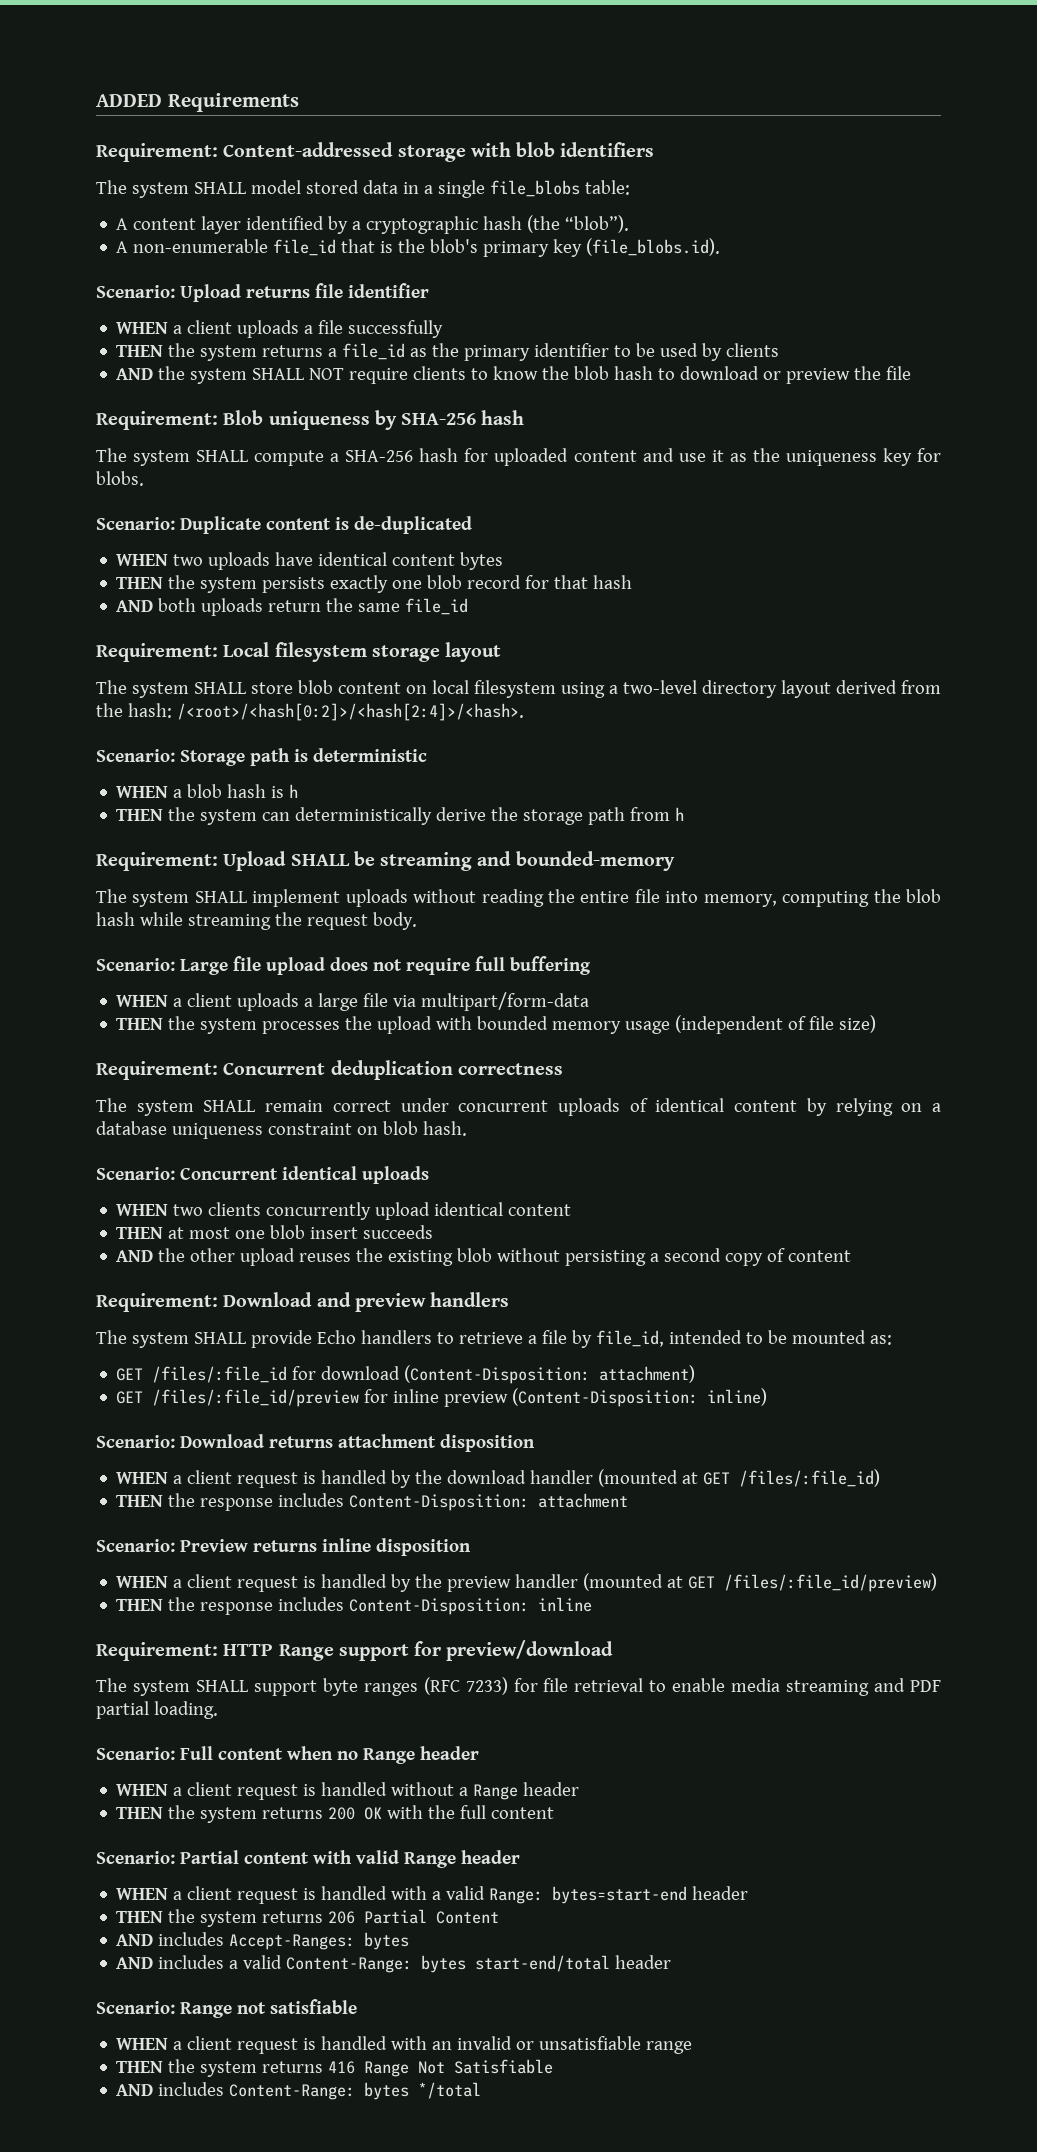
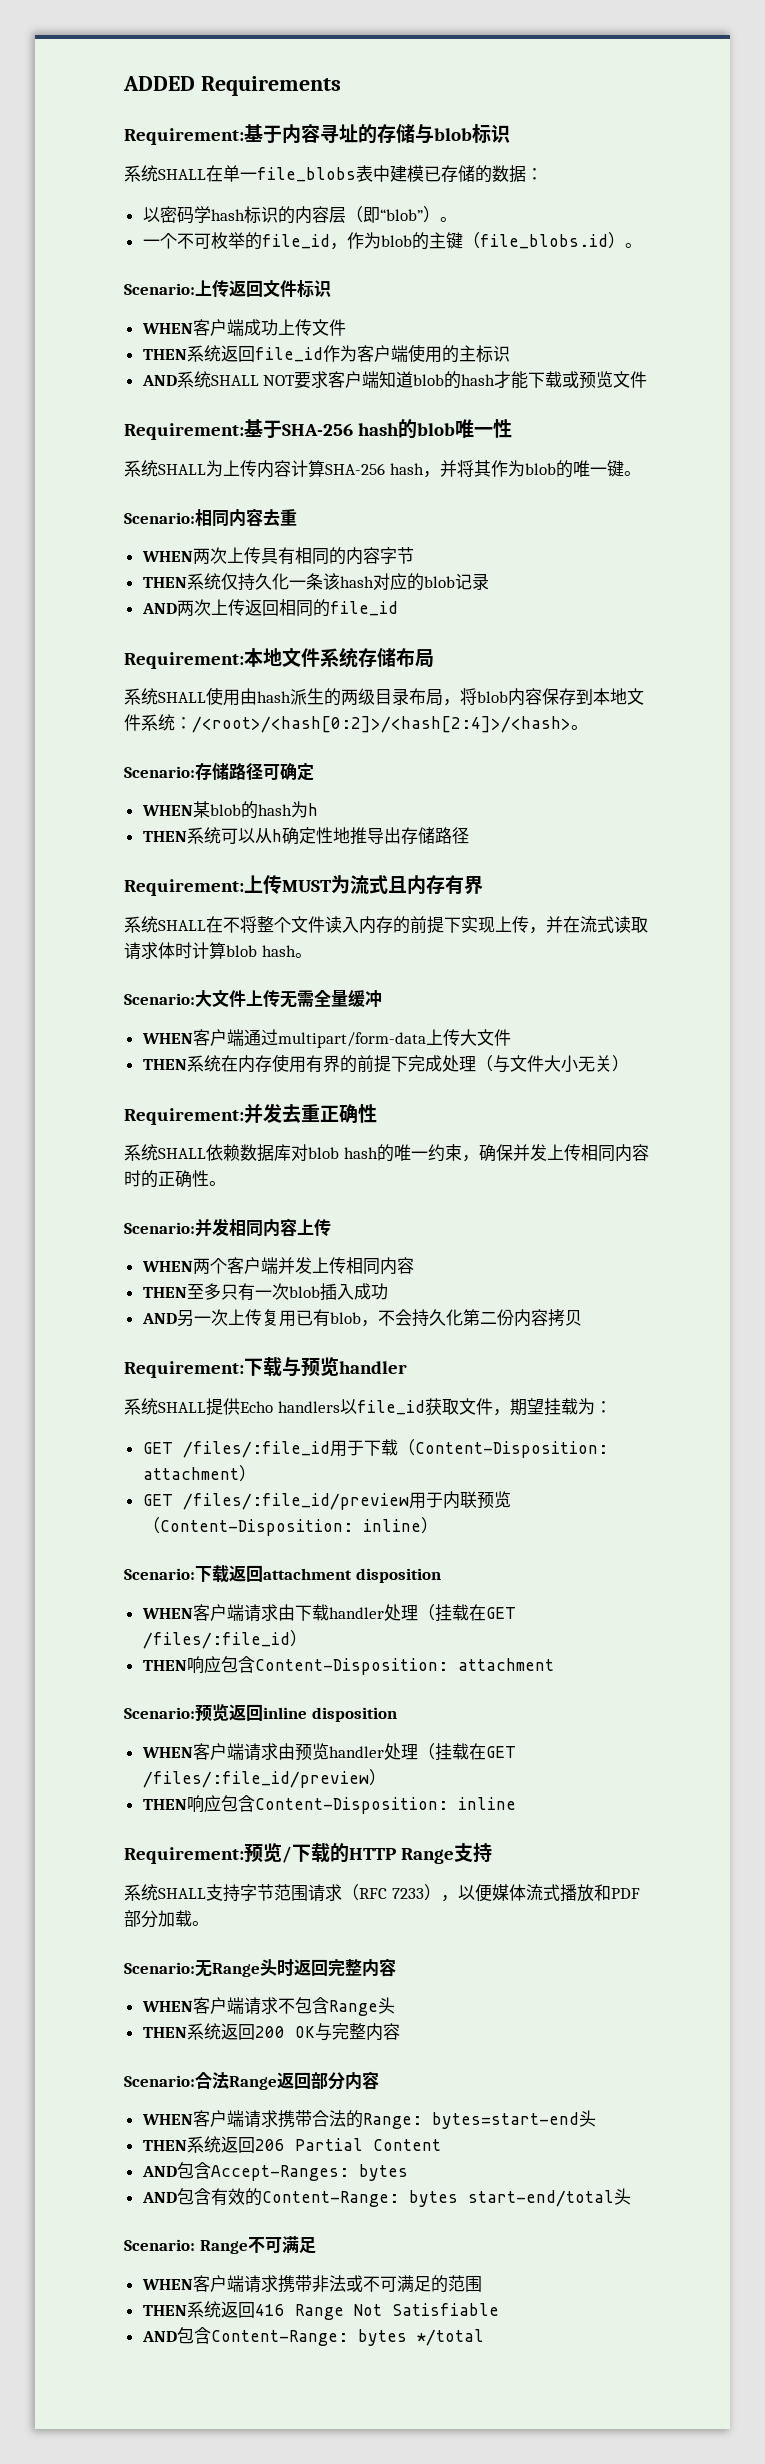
[223,142,655,162] [96,180,630,198] [116,215,630,234] [116,238,721,257] [96,283,429,302] [116,320,444,338] [116,343,780,361] [116,366,912,384] [96,410,525,430] [96,448,941,466] [96,471,144,486] [96,516,472,534] [116,552,504,570] [116,575,633,593] [116,598,469,616] [96,642,502,662] [96,680,941,698] [96,703,524,721] [96,748,427,766] [116,784,299,798] [116,807,685,825] [96,851,675,871] [96,889,942,907] [96,912,417,930] [96,956,591,975] [116,993,417,1011] Content-addressed storage with blob identifiers // The system SHALL model stored data in a single file_blobs table: // A content layer identified by a cryptographic hash (the “blob”). // A non-enumerable file_id that is the blob's primary key (file_blobs.id). // Scenario: Upload returns file identifier // WHEN a client uploads a file successfully // THEN the system returns a file_id as the primary identifier to be used by clients // AND the system SHALL NOT require clients to know the blob hash to download or preview the file // Requirement: Blob uniqueness by SHA-256 hash // The system SHALL compute a SHA-256 hash for uploaded content and use it as the uniqueness key for blobs. // Scenario: Duplicate content is de-duplicated // WHEN two uploads have identical content bytes // THEN the system persists exactly one blob record for that hash // AND both uploads return the same file_id // Requirement: Local filesystem storage layout // The system SHALL store blob content on local filesystem using a two-level directory layout derived from the hash: /<root>/<hash[0:2]>/<hash[2:4]>/<hash>. // Scenario: Storage path is deterministic // WHEN a blob hash is h // THEN the system can deterministically derive the storage path from h // Requirement: Upload SHALL be streaming and bounded-memory // The system SHALL implement uploads without reading the entire file into memory, computing the blob hash while streaming the request body. // Scenario: Large file upload does not require full buffering // WHEN a client uploads a large file via -> [244,124,510,144] [124,165,543,183] [142,206,457,224] [142,232,642,250] [124,280,331,298] [141,319,346,336] [142,344,510,363] [141,371,648,389] [124,419,513,440] [124,460,641,478] [124,508,297,527] [141,547,414,565] [142,573,489,591] [141,599,398,617] [124,647,434,669] [124,687,644,706] [124,714,588,733] [124,762,314,781] [141,801,318,819] [142,827,469,845] [124,875,483,896] [124,916,648,934] [124,942,312,960] [124,990,382,1008] [141,1029,278,1046] 基于内容寻址的存储与blob标识 // 系统SHALL在单一file_blobs表中建模已存储的数据： // 以密码学hash标识的内容层（即“blob”）。 // 一个不可枚举的file_id，作为blob的主键（file_blobs.id）。 // Scenario:上传返回文件标识 // WHEN客户端成功上传文件 // THEN系统返回file_id作为客户端使用的主标识 // AND系统SHALL NOT要求客户端知道blob的hash才能下载或预览文件 // Requirement:基于SHA-256 hash的blob唯一性 // 系统SHALL为上传内容计算SHA-256 hash，并将其作为blob的唯一键。 // Scenario:相同内容去重 // WHEN两次上传具有相同的内容字节 // THEN系统仅持久化一条该hash对应的blob记录 // AND两次上传返回相同的file_id // Requirement:本地文件系统存储布局 // 系统SHALL使用由hash派生的两级目录布局，将blob内容保存到本地文件系统：/<root>/<hash[0:2]>/<hash[2:4]>/<hash>。 // Scenario:存储路径可确定 // WHEN某blob的hash为h // THEN系统可以从h确定性地推导出存储路径 // Requirement:上传MUST为流式且内存有界 // 系统SHALL在不将整个文件读入内存的前提下实现上传，并在流式读取请求体时计算blob hash。 // Scenario:大文件上传无需全量缓冲 // WHEN客户端通过
[116,1015,877,1034] [96,1060,563,1080] [96,1098,941,1116] [96,1121,467,1139] [96,1166,429,1184] [116,1202,572,1220] [116,1225,434,1239] [116,1248,852,1266] [96,1292,510,1312] [96,1330,892,1348] [116,1365,696,1384] [116,1388,768,1407] [96,1434,333,1448] // THEN the system processes the upload with bounded memory usage (independent of file size) // Requirement: Concurrent deduplication correctness // The system SHALL remain correct under concurrent uploads of identical content by relying on a database uniqueness constraint on blob hash. // Scenario: Concurrent identical uploads // WHEN two clients concurrently upload identical content // THEN at most one blob insert succeeds // AND the other upload reuses the existing blob without persisting a second copy of content // Requirement: Download and preview handlers // The system SHALL provide Echo handlers to retrieve a file by file_id, intended to be mounted as: // GET /files/:file_id for download (Content-Disposition: attachment) // GET /files/:file_id/preview for inline preview (Content-Disposition: inline) // Scenario: Download returns -> [425,1029,511,1046] [142,1054,629,1073] [124,1103,377,1125] [124,1144,649,1162] [124,1170,226,1188] [124,1218,331,1237] [141,1257,414,1275] [142,1283,388,1301] [141,1309,582,1327] [124,1357,407,1378] [124,1398,612,1416] [142,1439,608,1458] [142,1465,256,1482] [142,1491,511,1510] [142,1517,438,1536] [124,1565,263,1583] 上传大文件 // THEN系统在内存使用有界的前提下完成处理（与文件大小无关） // Requirement:并发去重正确性 // 系统SHALL依赖数据库对blob hash的唯一约束，确保并发上传相同内容时的正确性。 // Scenario:并发相同内容上传 // WHEN两个客户端并发上传相同内容 // THEN至多只有一次blob插入成功 // AND另一次上传复用已有blob，不会持久化第二份内容拷贝 // Requirement:下载与预览handler // 系统SHALL提供Echo handlers以file_id获取文件，期望挂载为： // GET /files/:file_id用于下载（Content-Disposition: attachment） // GET /files/:file_id/preview用于内联预览（Content-Disposition: inline） // Scenario:下载返回
[173,1469,881,1488] [116,1493,345,1511] a client request is handled by the download handler (mounted at GET /files/:file_id) // THEN the response includes -> [192,1604,516,1622] [142,1630,307,1649] [142,1656,255,1674] 客户端请求由下载handler处理（挂载在GET /files/:file_id） // THEN响应包含
[180,1539,317,1552] Preview returns -> [195,1704,263,1722] 预览返回
[173,1573,938,1592] [116,1597,593,1615] [96,1640,614,1661] [96,1677,941,1696] [96,1701,218,1719] [96,1746,479,1764] [116,1782,580,1800] [116,1805,555,1823] [96,1850,520,1868] [116,1886,486,1904] a client request is handled by the preview handler (mounted at GET /files/:file_id/preview) // THEN the response includes Content-Disposition: inline // Requirement: HTTP Range support for preview/download // The system SHALL support byte ranges (RFC 7233) for file retrieval to enable media streaming and PDF partial loading. // Scenario: Full content when no Range header // WHEN a client request is handled without a Range header // THEN the system returns 200 OK with the full content // Scenario: Partial content with valid Range header // WHEN a client request is handled with a valid -> [192,1743,516,1761] [142,1769,386,1788] [142,1795,516,1814] [124,1843,493,1864] [124,1884,640,1902] [124,1910,209,1928] [124,1958,396,1977] [141,1997,395,2016] [142,2023,400,2041] [124,2071,379,2090] [141,2110,363,2128] 客户端请求由预览handler处理（挂载在GET /files/:file_id/preview） // THEN响应包含Content-Disposition: inline // Requirement:预览/下载的HTTP Range支持 // 系统SHALL支持字节范围请求（RFC 7233），以便媒体流式播放和PDF部分加载。 // Scenario:无Range头时返回完整内容 // WHEN客户端请求不包含Range头 // THEN系统返回200 OK与完整内容 // Scenario:合法Range返回部分内容 // WHEN客户端请求携带合法的
[692,1886,749,1900] [116,1909,324,1927] header // THEN the system returns -> [578,2110,596,2127] [142,2136,255,2153] 头 // THEN系统返回
[158,1932,225,1946] includes -> [176,2162,211,2179] 包含
[158,1955,283,1969] includes a valid -> [176,2188,262,2206] 包含有效的
[615,1955,672,1969] header -> [613,2188,631,2205] 头
[237,1999,357,2014] [116,2036,693,2054] [116,2059,324,2077] not satisfiable // WHEN a client request is handled with an invalid or unsatisfiable range // THEN the system returns -> [247,2236,316,2254] [141,2275,482,2293] [142,2301,255,2318] 不可满足 // WHEN客户端请求携带非法或不可满足的范围 // THEN系统返回
[158,2082,225,2096] includes -> [176,2327,211,2344] 包含

